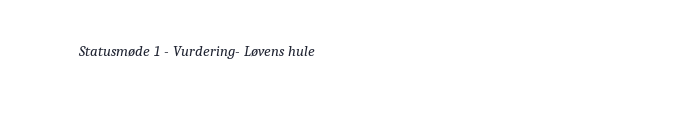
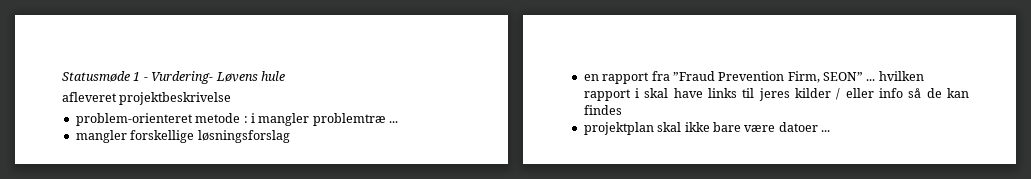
(315, 51) none -> [62,92,232,105] [75,113,398,126] [75,130,290,143] [583,71,924,84] [583,88,969,101] [583,105,622,115] [583,122,830,135] // afleveret projektbeskrivelse // problem-orienteret metode : i mangler problemtræ ... // mangler forskellige løsningsforslag // en rapport fra ”Fraud Prevention Firm, SEON” ... hvilken rapport i skal have links til jeres kilder / eller info så de kan findes // projektplan skal ikke bare være datoer ...

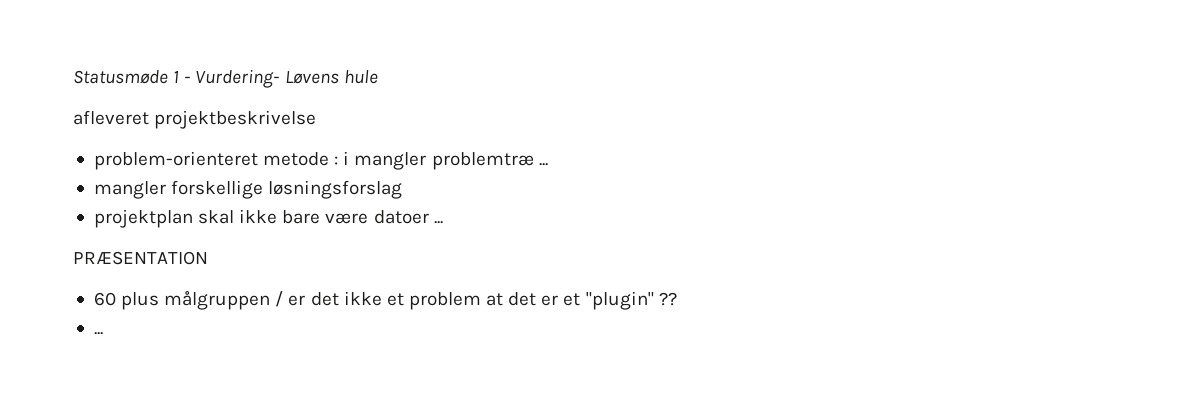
[583,71,924,84] [583,88,969,101] [583,105,622,115] // en rapport fra ”Fraud Prevention Firm, SEON” ... hvilken rapport i skal have links til jeres kilder / eller info så de kan findes -> (403, 189) none
(830, 131) none -> [73,251,208,265] [93,291,677,310] [93,332,103,335] // PRÆSENTATION // 60 plus målgruppen / er det ikke et problem at det er et "plugin" ?? // ...

